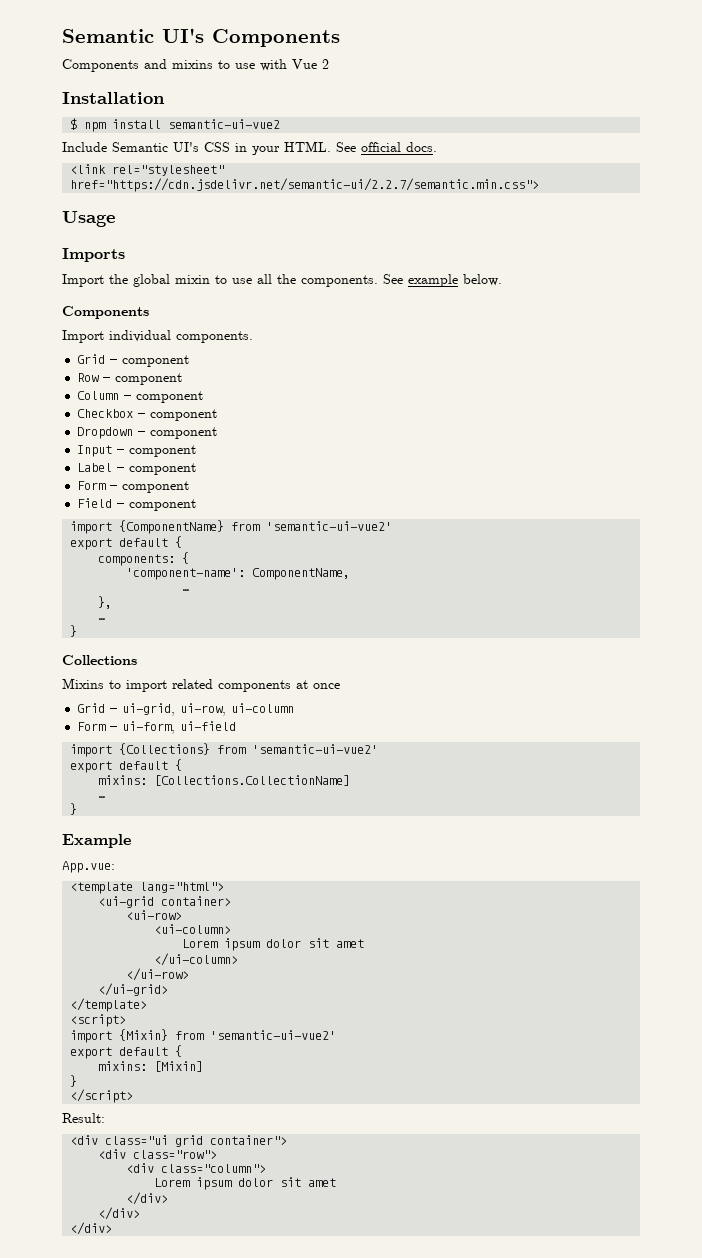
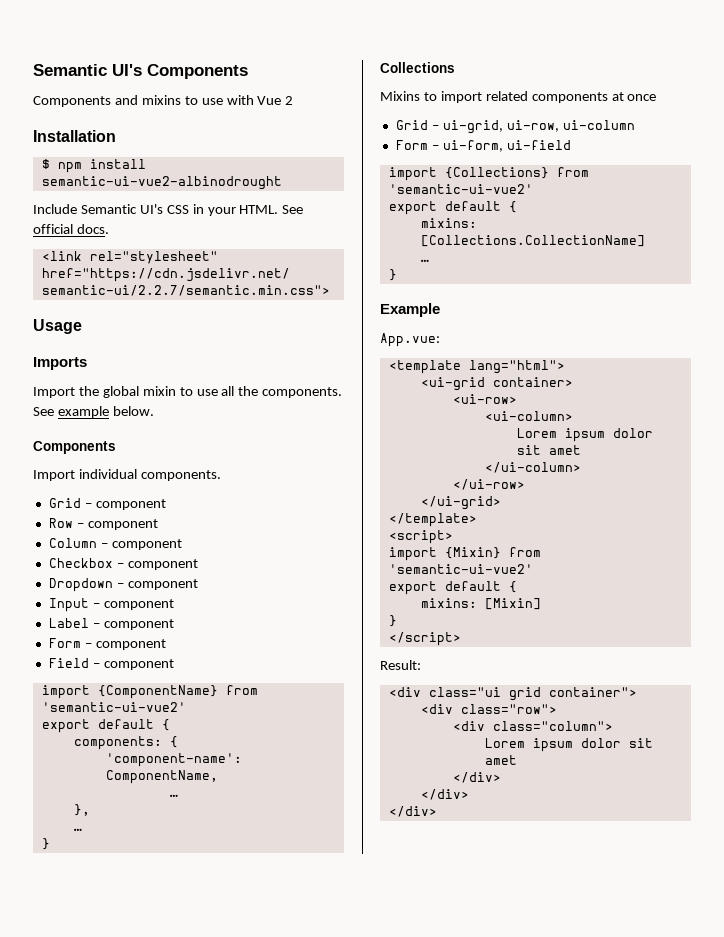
[168,119,281,129] semantic-ui-vue2 -> [41,176,282,190] semantic-ui-vue2-albinodrought

